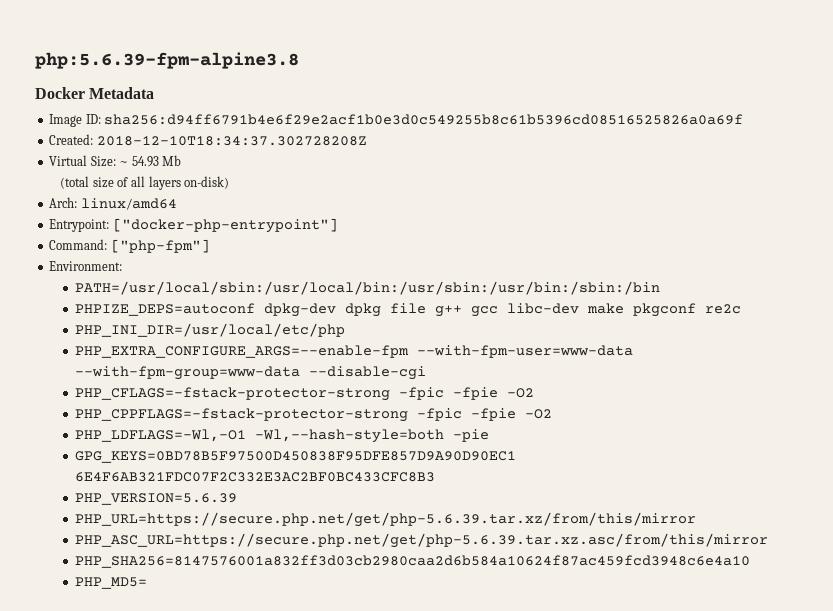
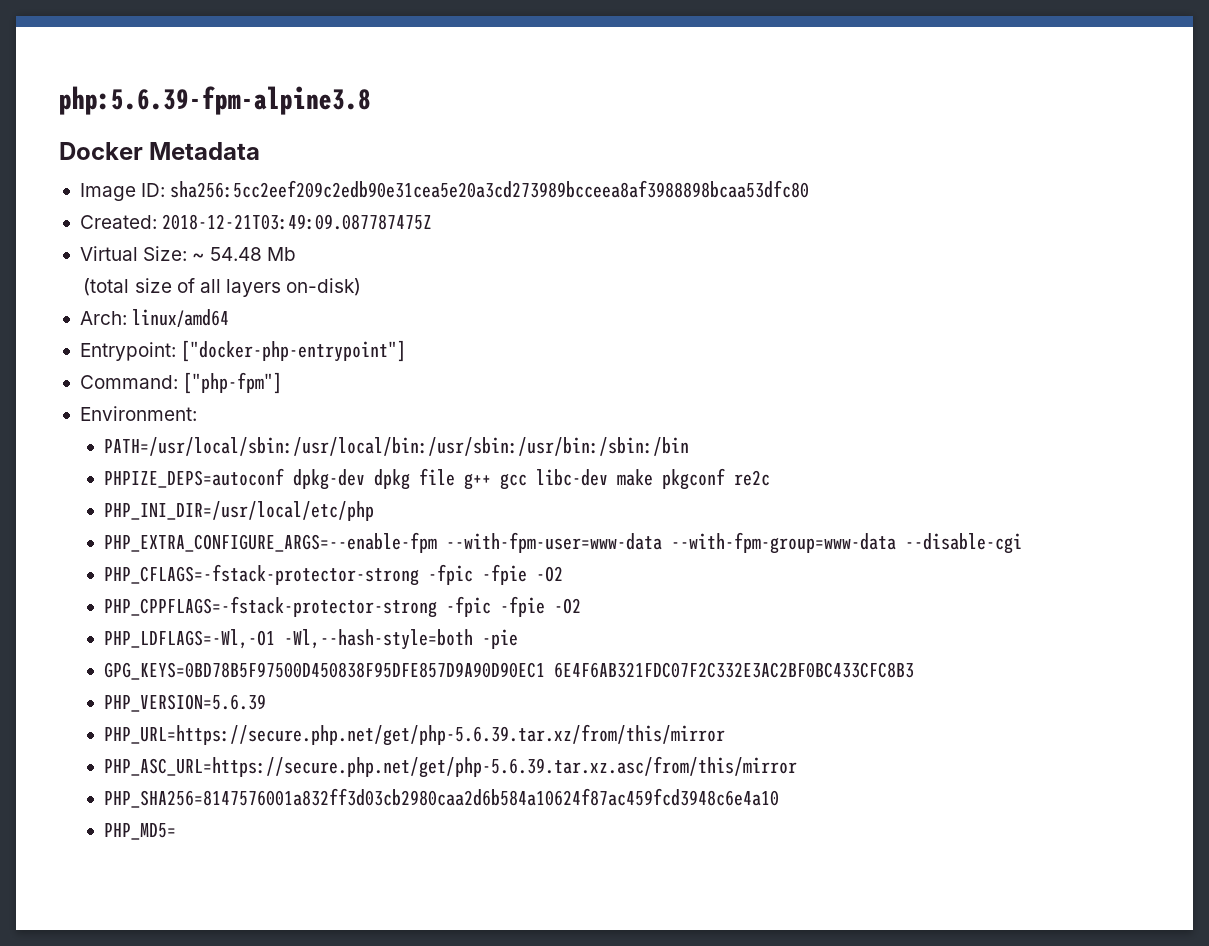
[104,114,744,125] sha256:d94ff6791b4e6f29e2acf1b0e3d0c549255b8c61b5396cd08516525826a0a69f -> [170,180,810,198] sha256:5cc2eef209c2edb90e31cea5e20a3cd273989bcceea8af3988898bcaa53dfc80
[96,136,367,146] 2018-12-10T18:34:37.302728208Z -> [162,214,433,230] 2018-12-21T03:49:09.087787475Z
[131,156,159,167] 54.93 -> [210,247,263,261] 54.48

